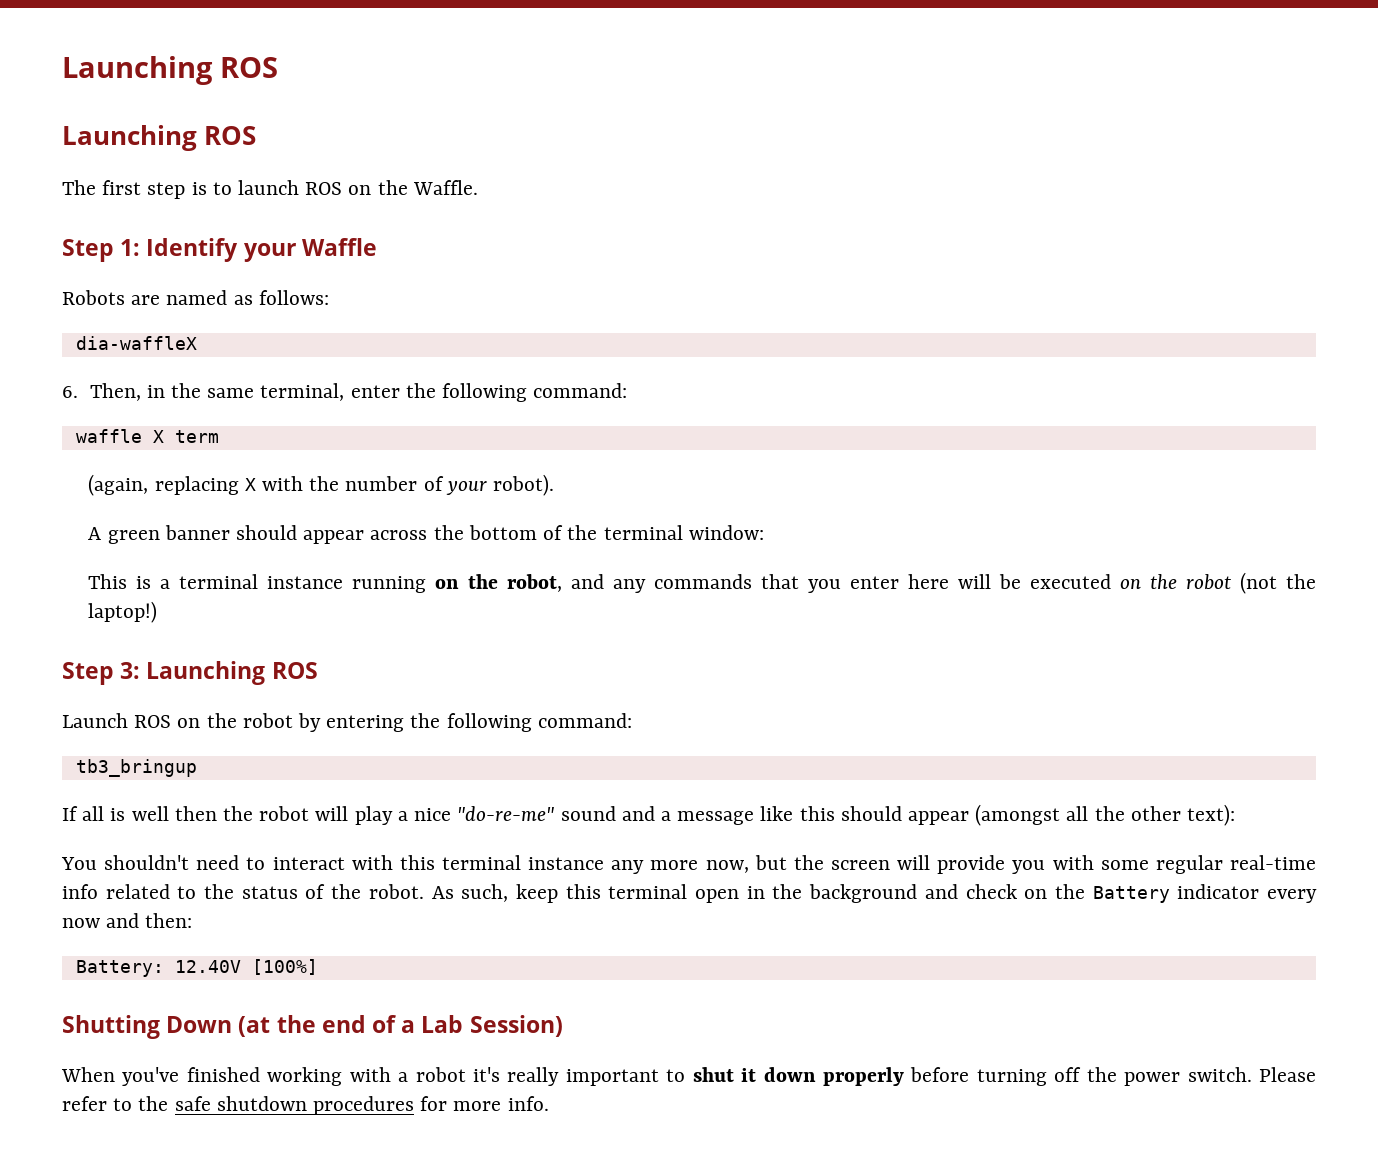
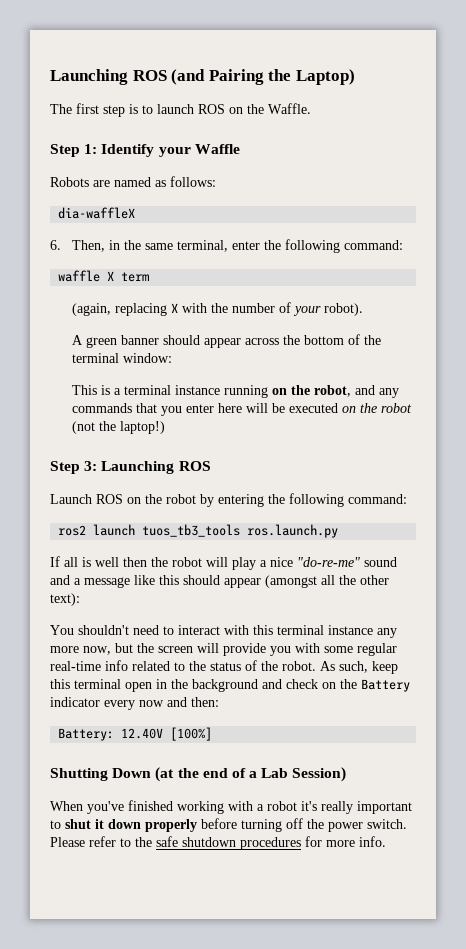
[62,56,278,85] [62,125,257,151] Launching ROS // Launching ROS -> [50,69,355,85] Launching ROS (and Pairing the Laptop)
[75,759,197,777] tb3_bringup -> [58,524,339,538] ros2 launch tuos_tb3_tools ros.launch.py

